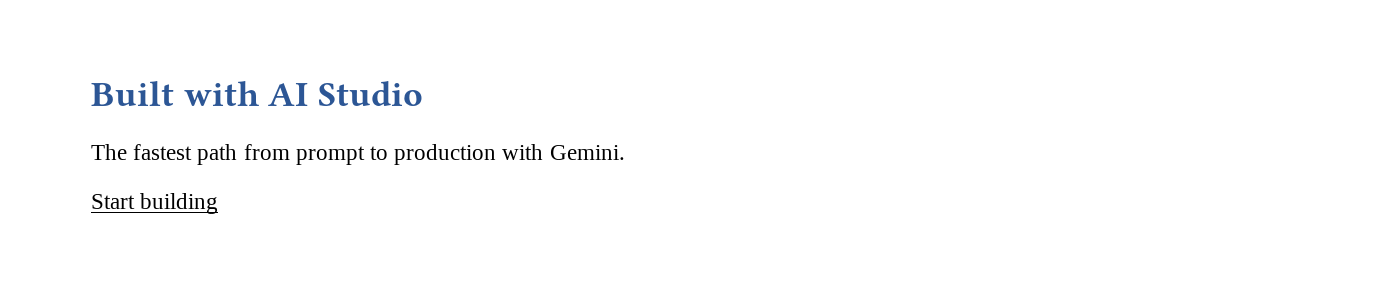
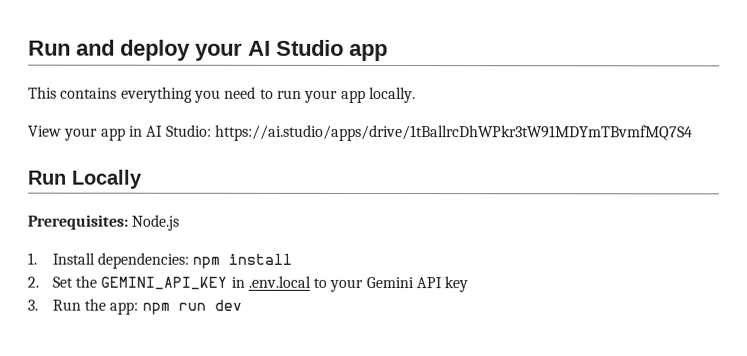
[91,81,424,106] [91,144,625,165] [91,193,219,214] Built with AI Studio // The fastest path from prompt to production with Gemini. // Start building -> [28,39,388,62] [28,86,416,104] [28,124,693,142] [27,169,143,189] [27,214,180,231] [27,252,293,269] [27,275,469,293] [27,298,242,315] Run and deploy your AI Studio app // This contains everything you need to run your app locally. // View your app in AI Studio: https://ai.studio/apps/drive/1tBallrcDhWPkr3tW91MDYmTBvmfMQ7S4 // Run Locally // Prerequisites: Node.js // 1. Install dependencies: npm install // 2. Set the GEMINI_API_KEY in .env.local to your Gemini API key // 3. Run the app: npm run dev

